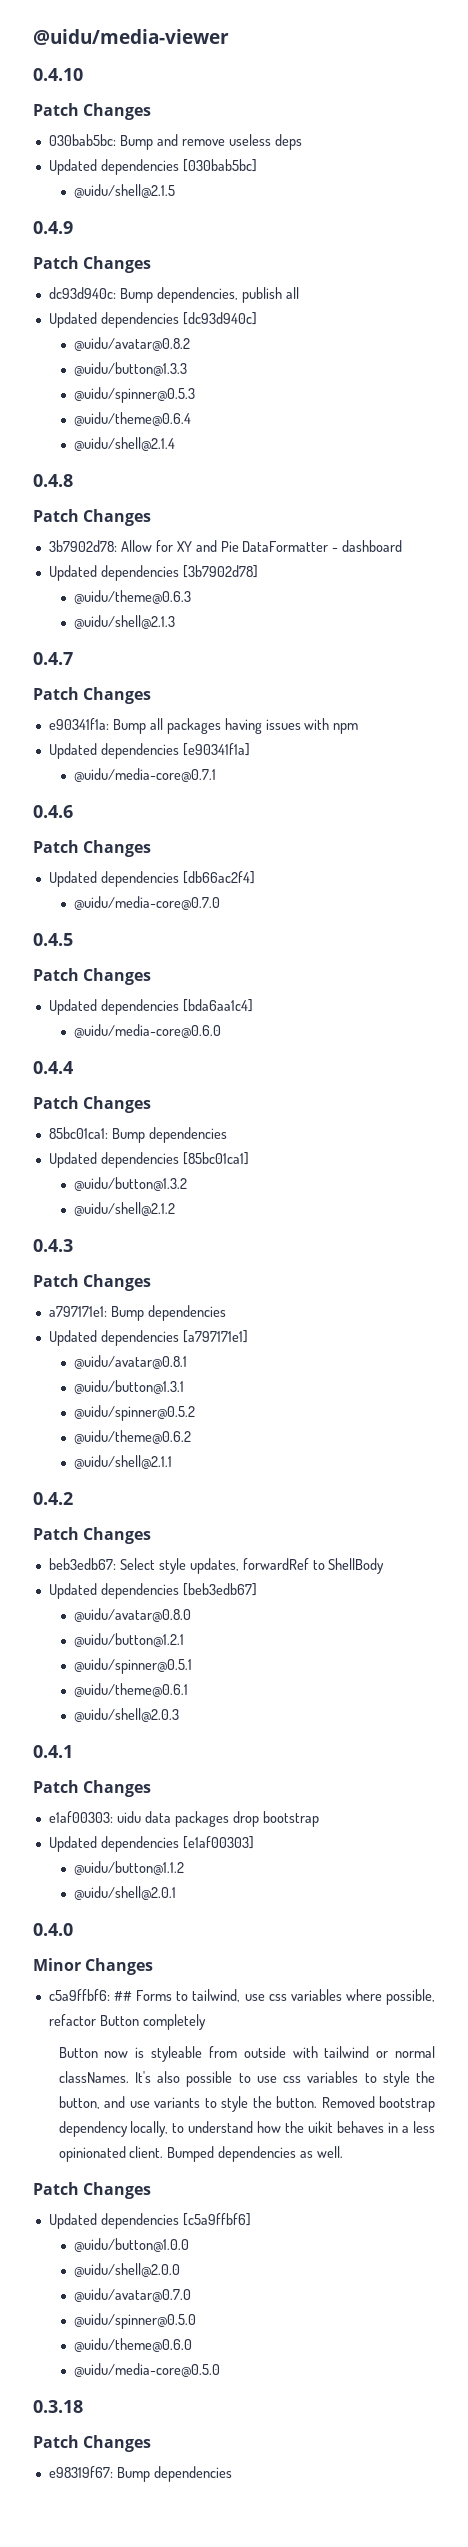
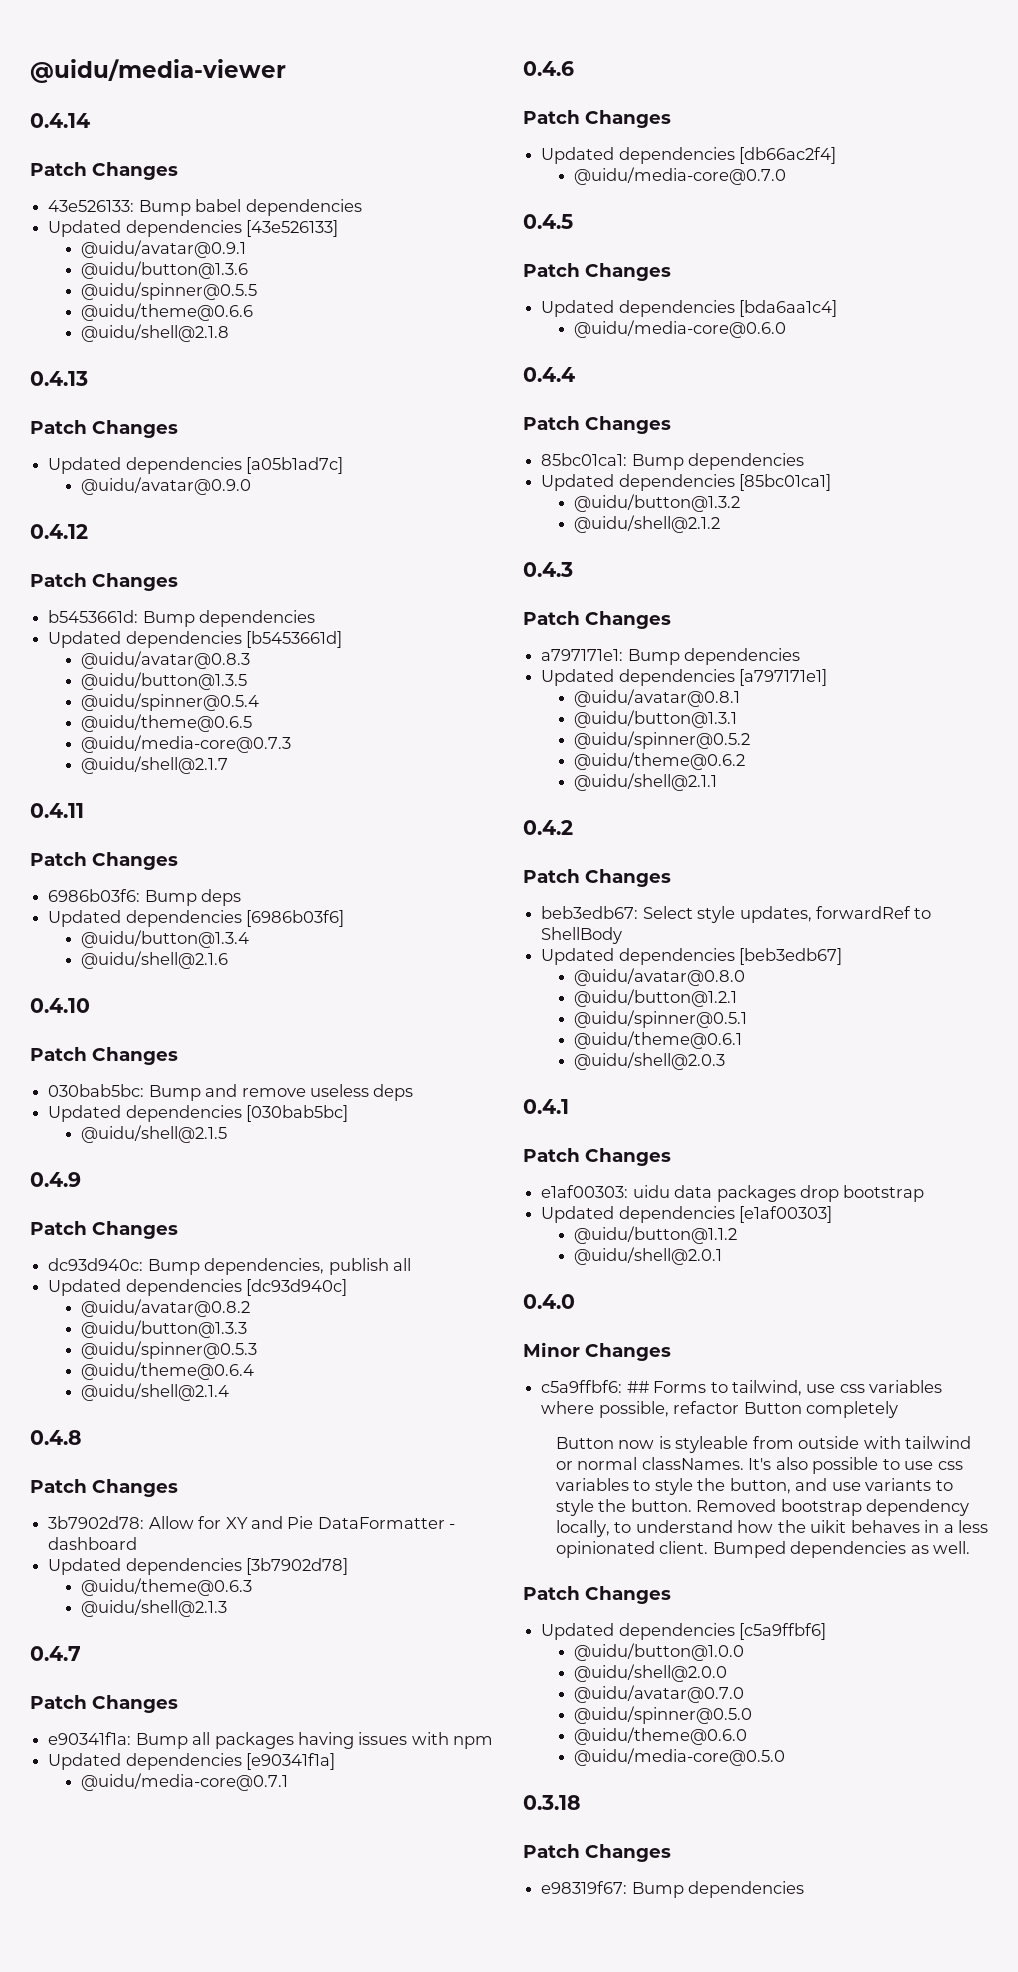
(229, 37) none -> [30,113,90,128] [30,162,178,180] [48,199,362,216] [48,220,339,237] [81,240,247,258] [81,261,249,279] [81,282,258,300] [81,303,254,321] [81,324,230,342] [30,371,88,386] [30,420,178,438] [48,457,344,474] [81,477,252,495] [30,524,88,539] [30,573,178,591] [48,610,316,627] [48,631,343,648] [81,651,251,669] [81,672,248,690] [81,693,260,711] [81,714,253,732] [81,735,292,753] [81,756,229,774] [30,803,84,818] [30,852,178,870] [48,889,242,906] [48,910,345,927] [81,930,250,948] [81,951,229,969] // 0.4.14 // Patch Changes // 43e526133: Bump babel dependencies // Updated dependencies [43e526133] // @uidu/avatar@0.9.1 // @uidu/button@1.3.6 // @uidu/spinner@0.5.5 // @uidu/theme@0.6.6 // @uidu/shell@2.1.8 // 0.4.13 // Patch Changes // Updated dependencies [a05b1ad7c] // @uidu/avatar@0.9.0 // 0.4.12 // Patch Changes // b5453661d: Bump dependencies // Updated dependencies [b5453661d] // @uidu/avatar@0.8.3 // @uidu/button@1.3.5 // @uidu/spinner@0.5.4 // @uidu/theme@0.6.5 // @uidu/media-core@0.7.3 // @uidu/shell@2.1.7 // 0.4.11 // Patch Changes // 6986b03f6: Bump deps // Updated dependencies [6986b03f6] // @uidu/button@1.3.4 // @uidu/shell@2.1.6

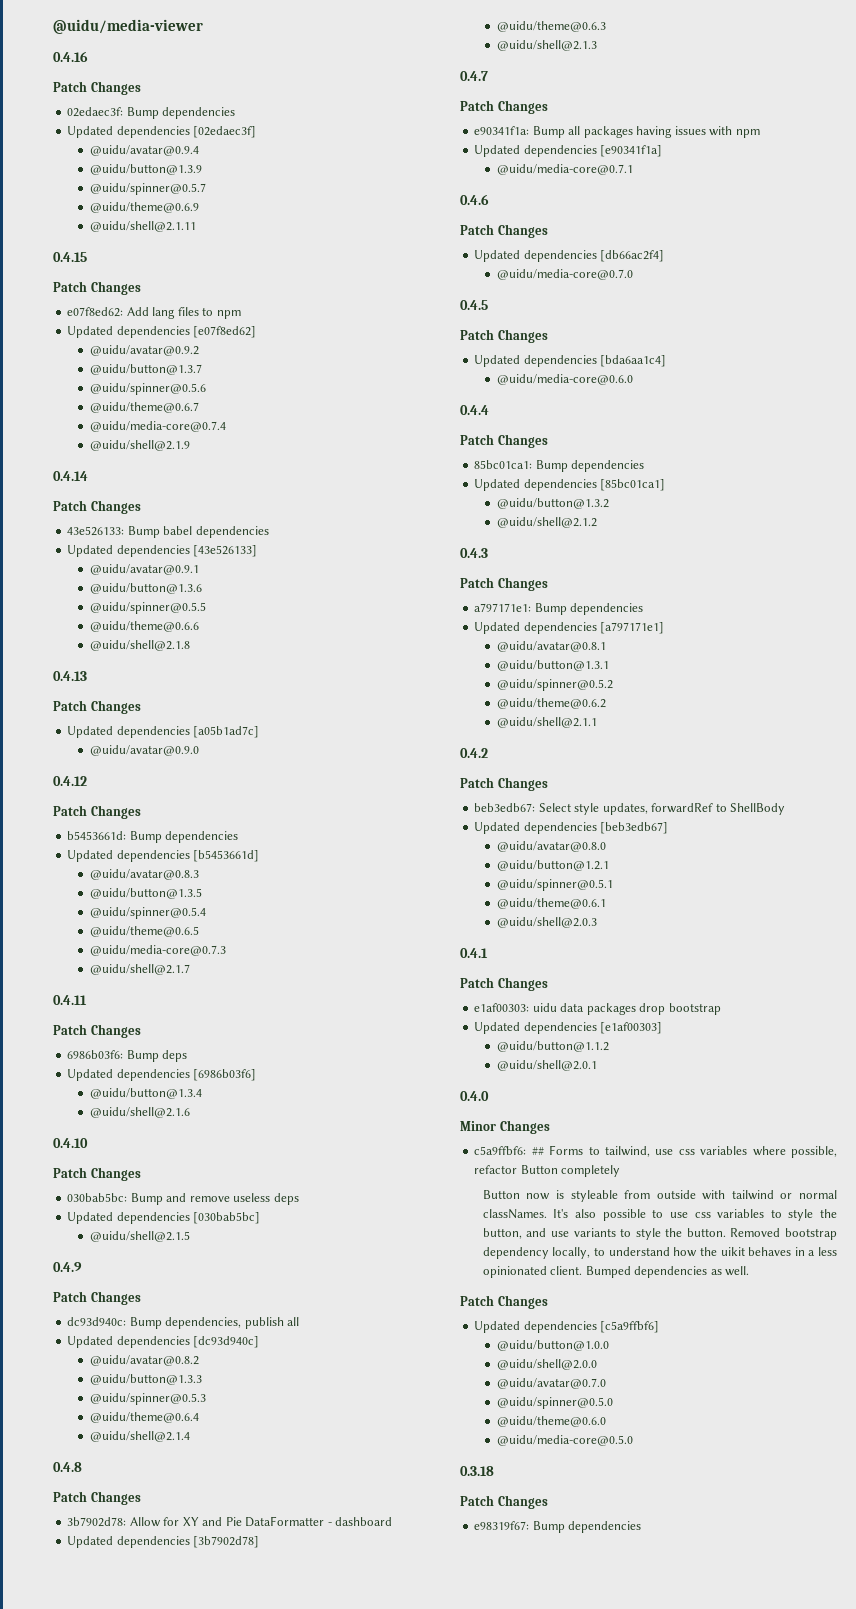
(286, 71) none -> [53,51,88,62] [53,81,141,95] [67,107,236,119] [67,126,257,138] [90,145,200,156] [90,164,203,175] [90,183,207,195] [90,202,200,213] [90,221,197,232] [53,252,87,262] [53,281,141,295] [67,307,241,319] [67,326,257,338] [90,345,200,356] [90,364,203,375] [90,383,207,395] [90,402,200,413] [90,421,227,432] [90,440,191,451] // 0.4.16 // Patch Changes // 02edaec3f: Bump dependencies // Updated dependencies [02edaec3f] // @uidu/avatar@0.9.4 // @uidu/button@1.3.9 // @uidu/spinner@0.5.7 // @uidu/theme@0.6.9 // @uidu/shell@2.1.11 // 0.4.15 // Patch Changes // e07f8ed62: Add lang files to npm // Updated dependencies [e07f8ed62] // @uidu/avatar@0.9.2 // @uidu/button@1.3.7 // @uidu/spinner@0.5.6 // @uidu/theme@0.6.7 // @uidu/media-core@0.7.4 // @uidu/shell@2.1.9

